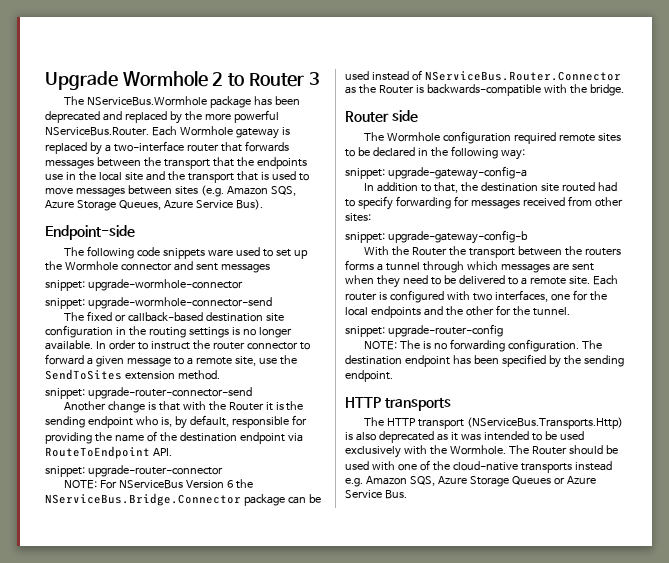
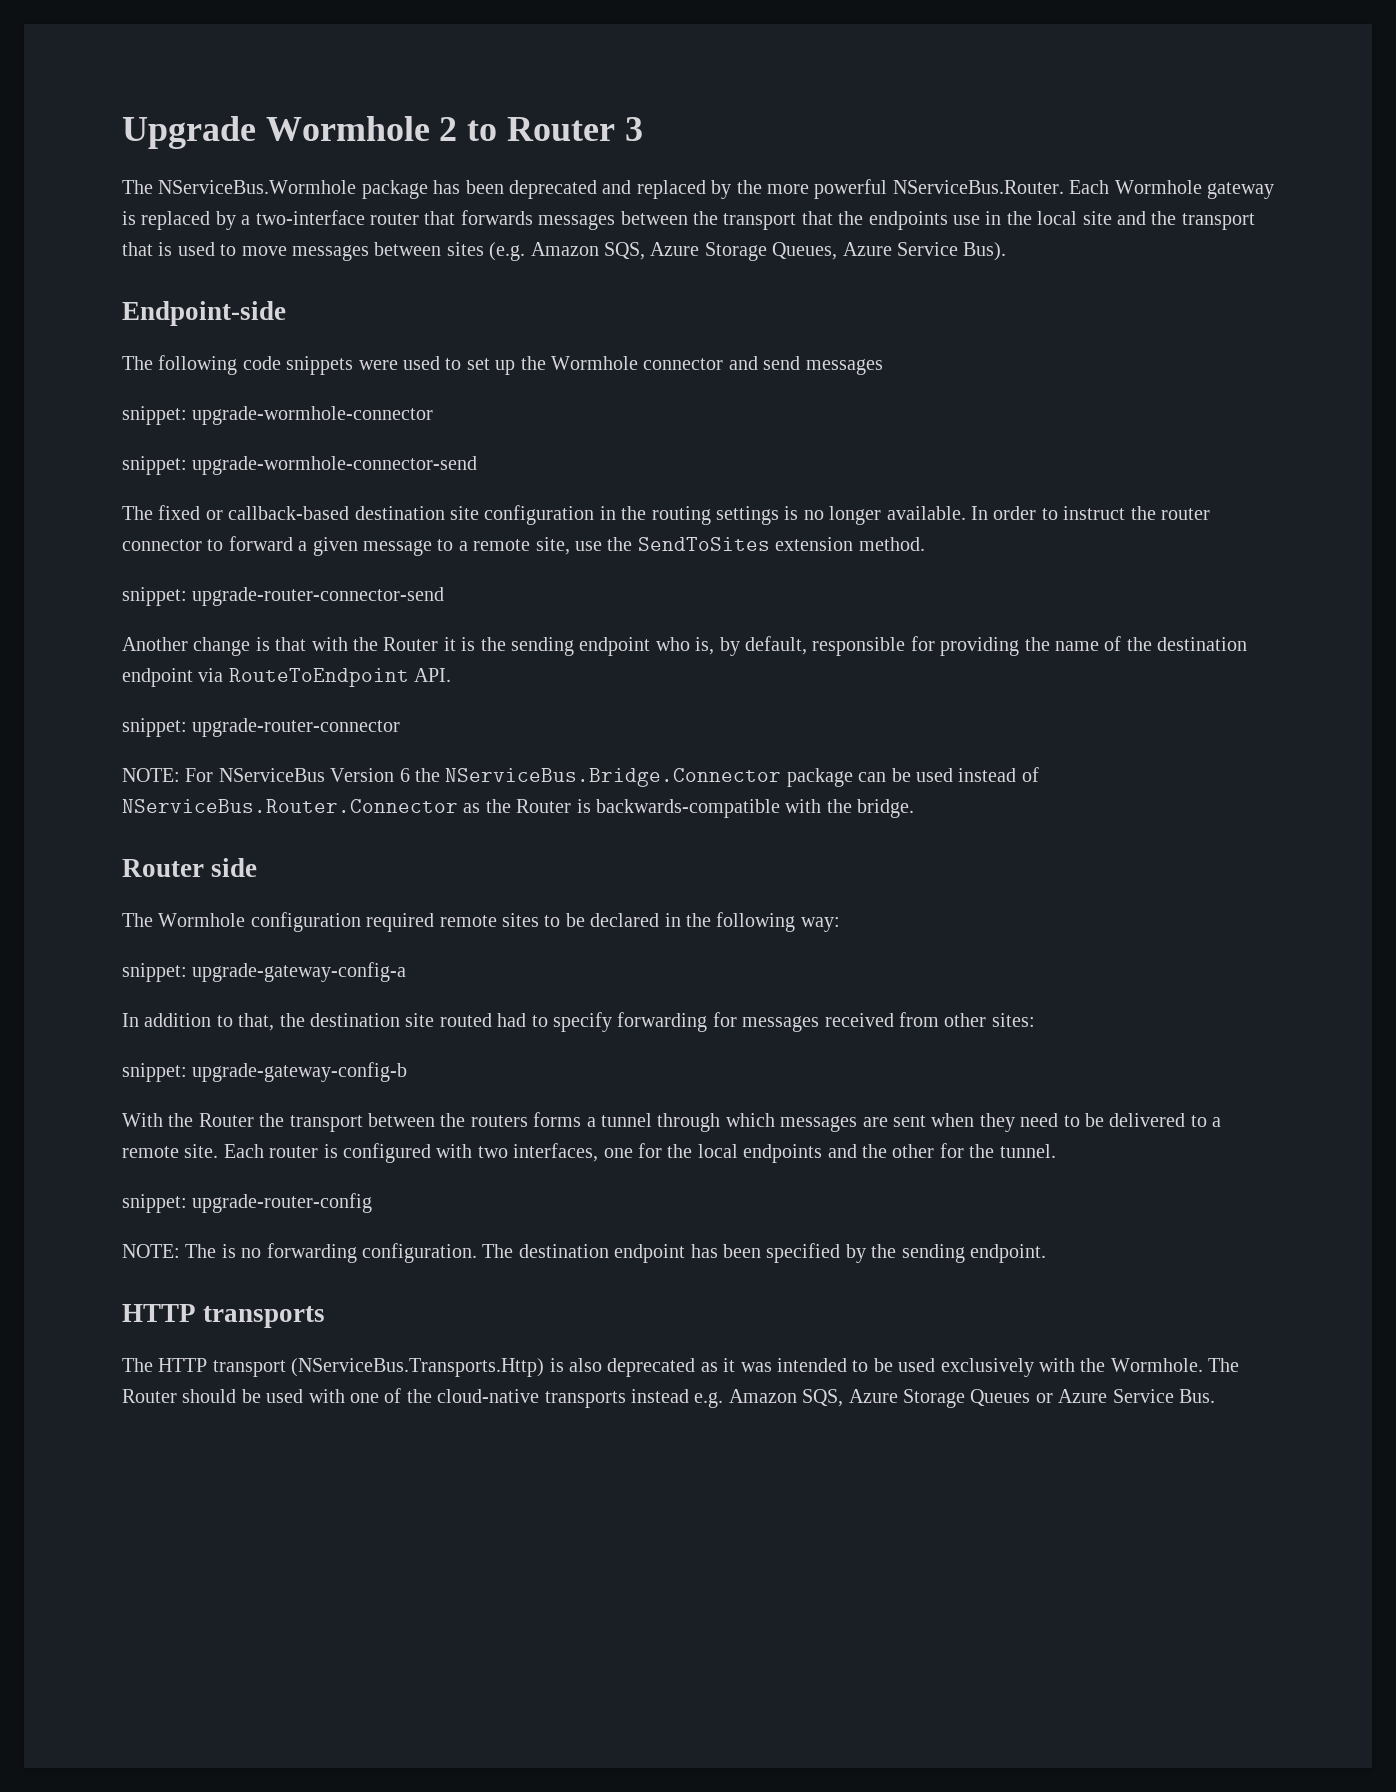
[207,249,233,257] ware -> [358,360,398,370] were
[195,263,218,271] sent -> [763,356,801,370] send

